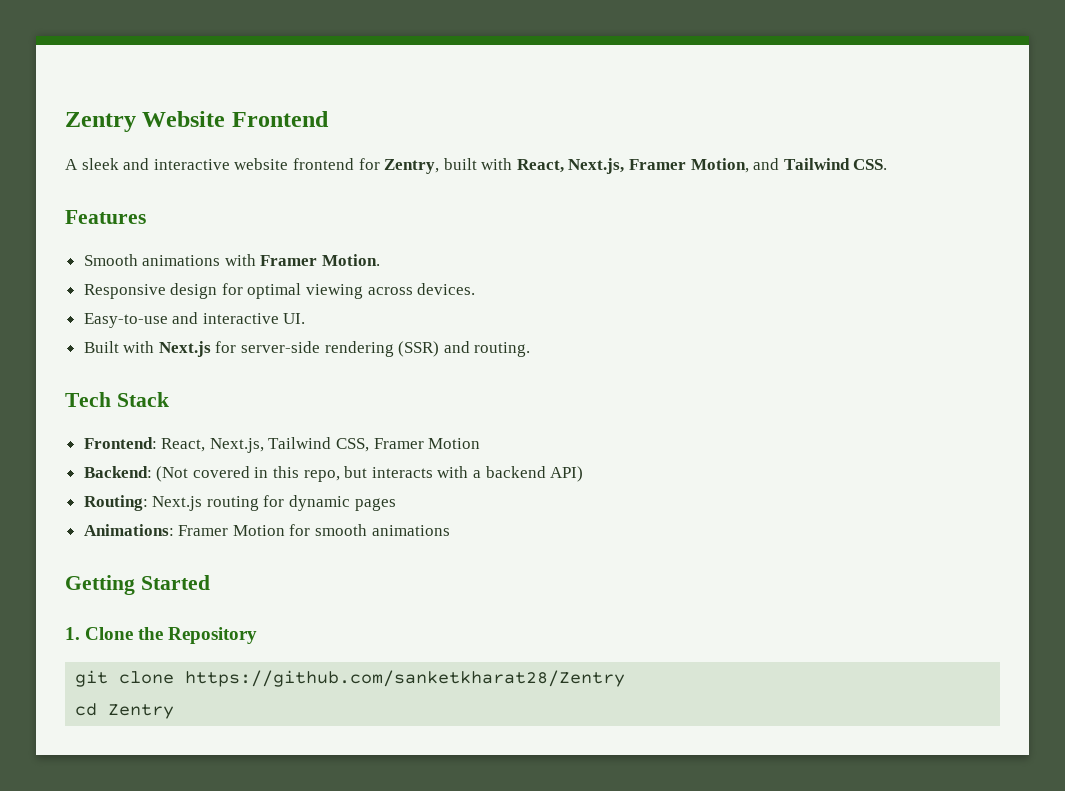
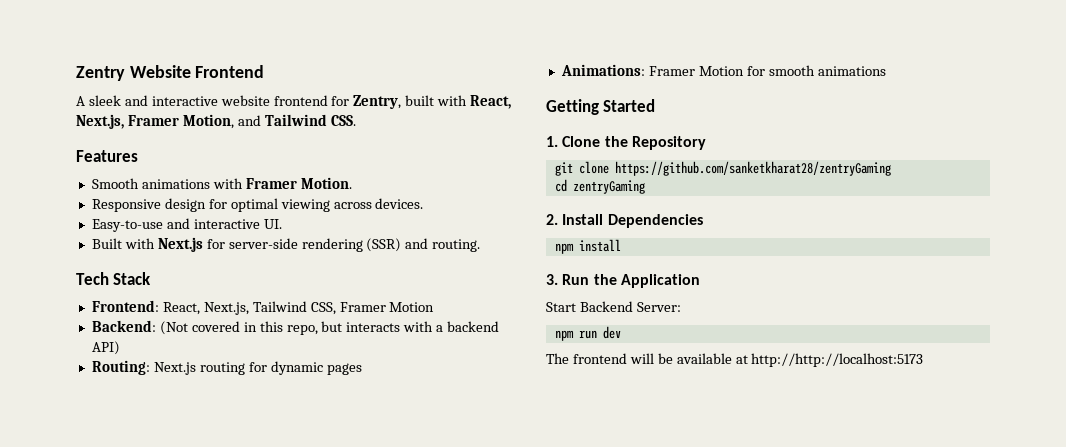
[185,670,626,687] https://github.com/sanketkharat28/Zentry -> [614,161,891,176] https://github.com/sanketkharat28/zentryGaming
[108,704,175,719] Zentry -> [572,180,645,194] [546,214,703,228] [554,239,621,254] [546,274,700,288] [546,301,681,312] [554,326,621,341] [546,353,924,367] zentryGaming // 2. Install Dependencies // npm install // 3. Run the Application // Start Backend Server: // npm run dev // The frontend will be available at http://http://localhost:5173

